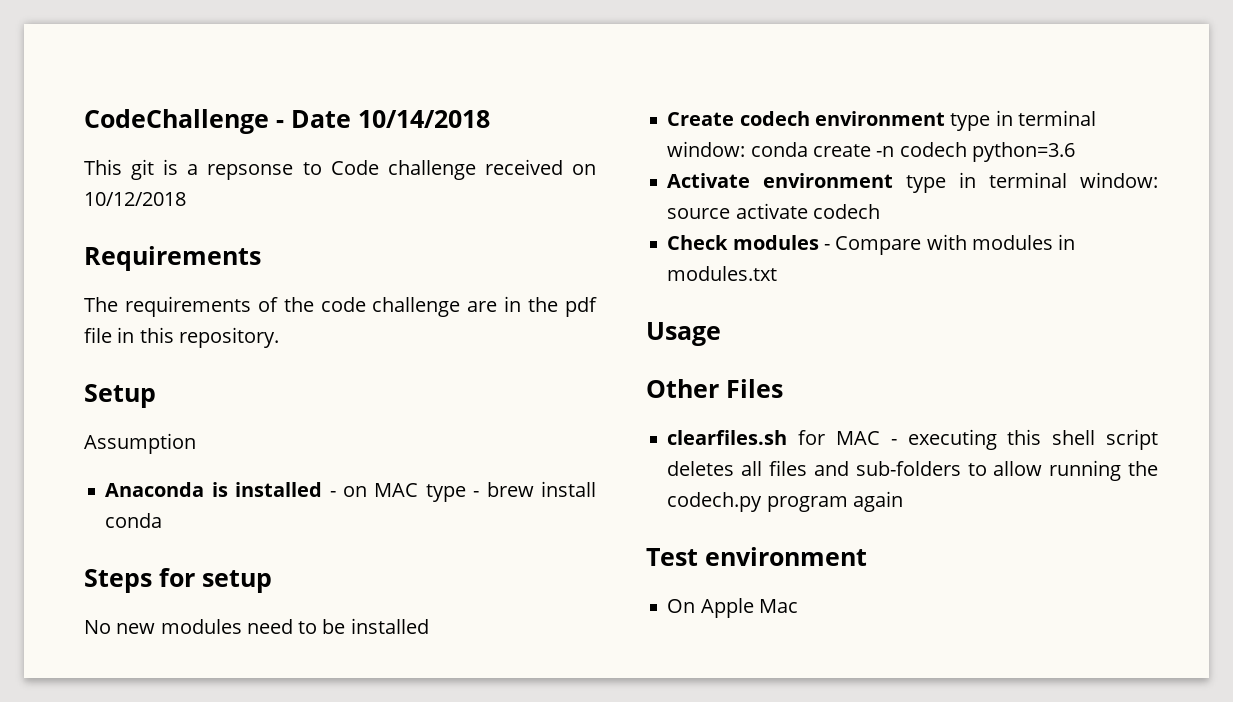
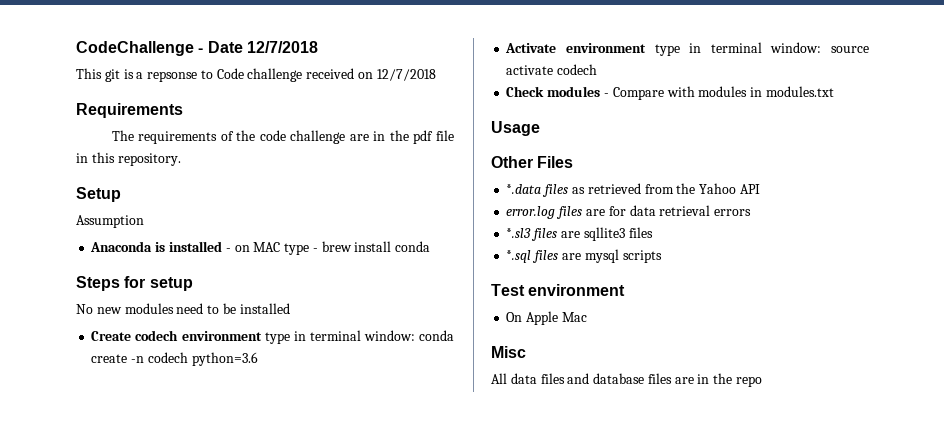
[358,110,490,128] 10/14/2018 -> [246,41,318,53] 12/7/2018
[84,192,186,206] 10/12/2018 -> [376,69,436,81] 12/7/2018
[667,429,1158,450] [667,460,1158,481] [667,491,903,512] clearfiles.sh for MAC - executing this shell script deletes all files and sub-folders to allow running the codech.py program again -> [506,183,760,197] [506,205,752,219] [506,227,653,241] [506,249,662,263] *.data files as retrieved from the Yahoo API // error.log files are for data retrieval errors // *.sl3 files are sqllite3 files // *.sql files are mysql scripts
(798, 606) none -> [491,346,526,358] [491,373,763,387] // Misc // All data files and database files are in the repo

